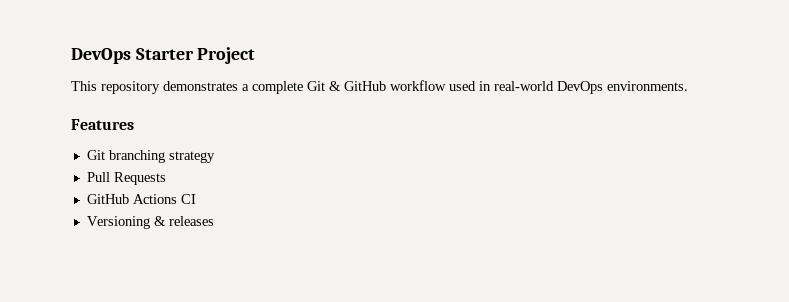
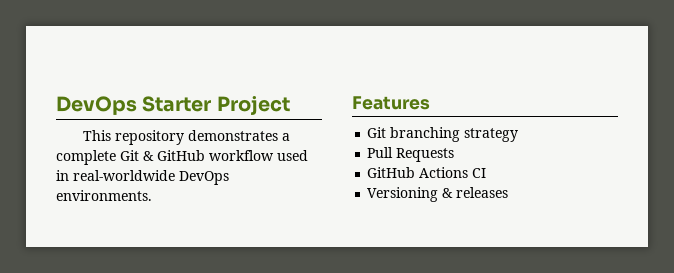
[494,81,554,91] real-world -> [73,170,175,181] real-worldwide

